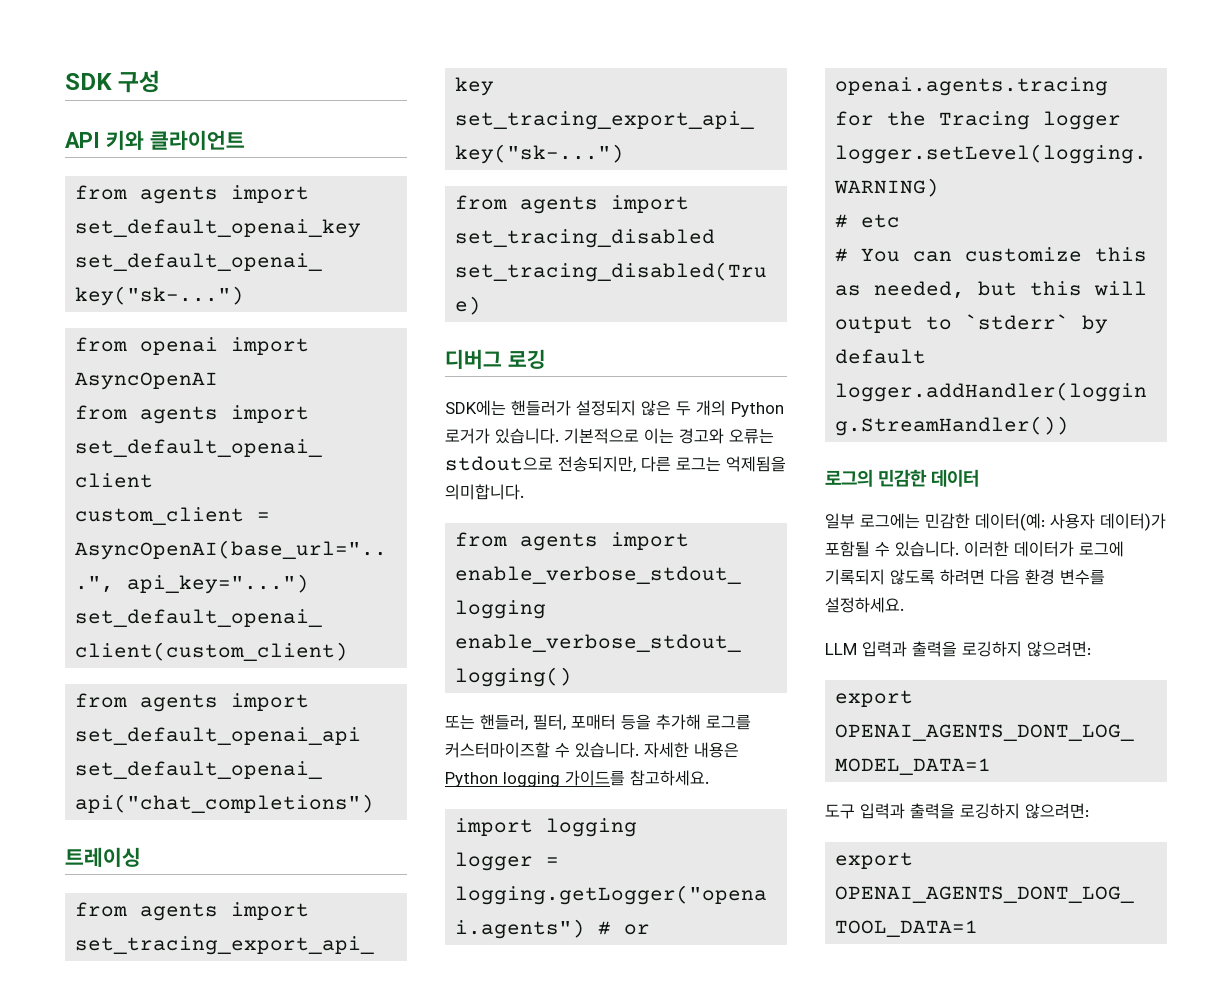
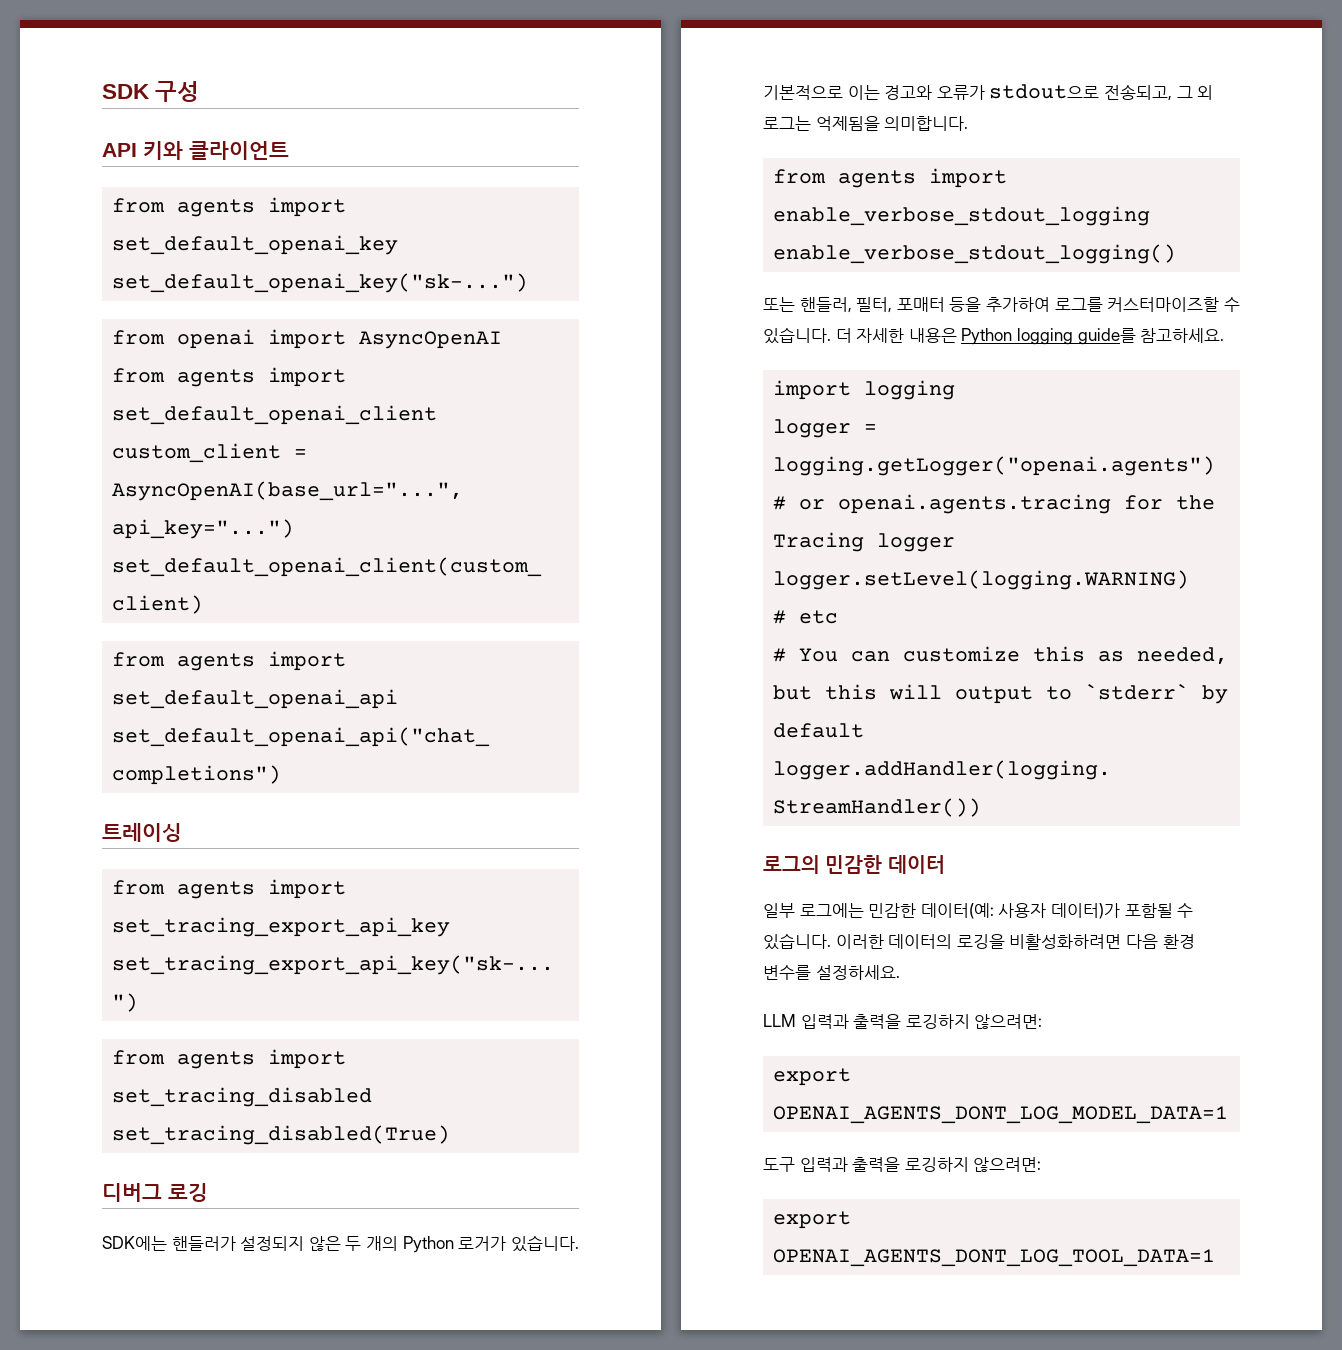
[729,429,774,444] [445,456,671,473] 오류는 stdout으로 전송되지만, 다른 -> [936,84,1214,101] 오류가 stdout으로 전송되고, 그 외
[656,714,701,730] 추가해 -> [985,297,1050,312] 추가하여
(639, 750) none -> [835,328,852,343] 더
[565,770,625,786] 가이드를 -> [1077,328,1136,345] guide를
[1014,541,1124,557] [825,569,985,585] 데이터가 로그에 기록되지 않도록 하려면 -> [888,934,1122,950] 데이터의 로깅을 비활성화하려면

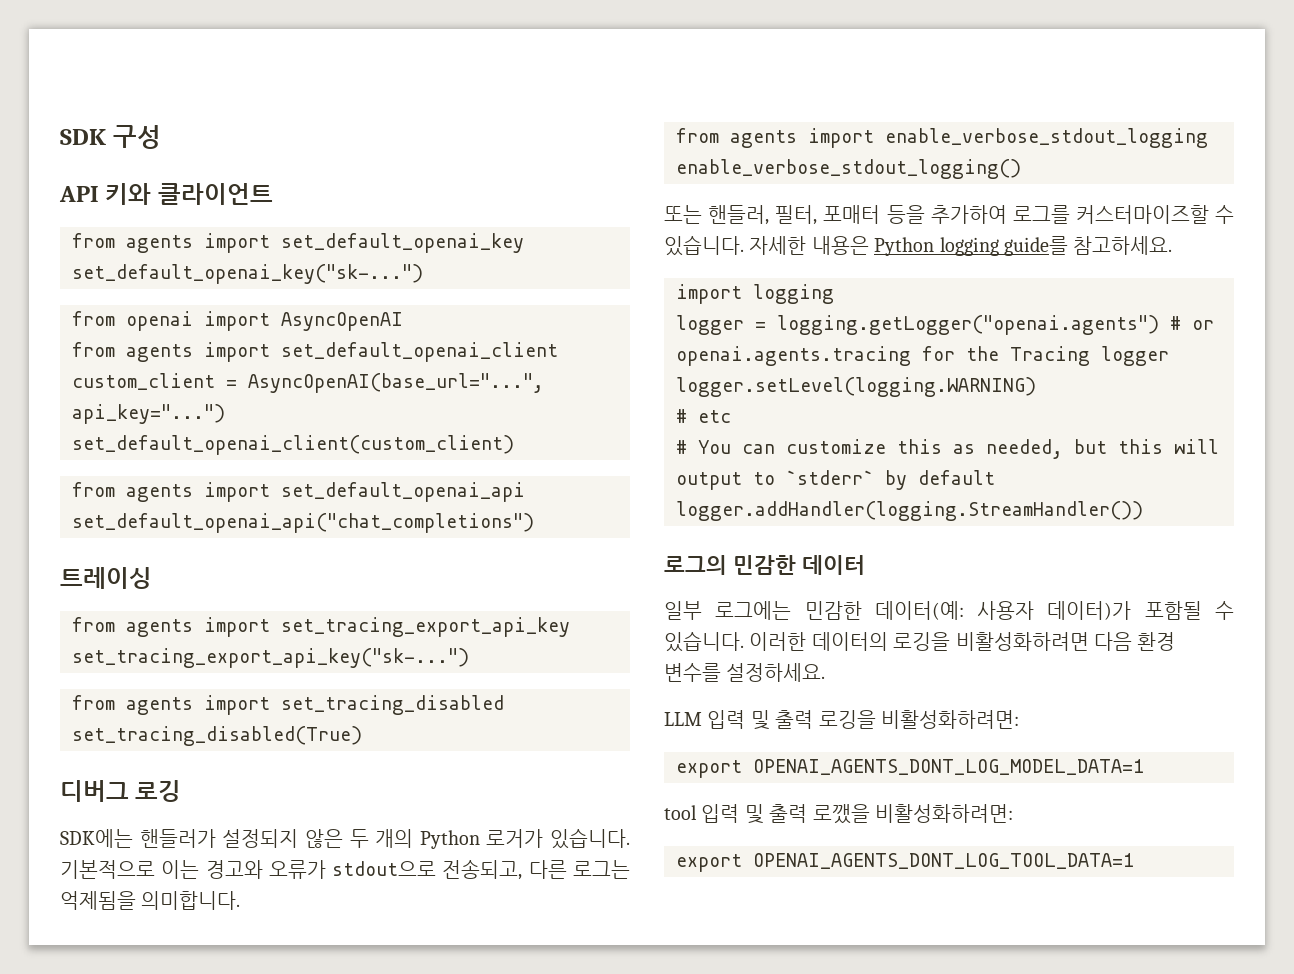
[1176,85,1214,100] 그 외 -> [528,860,567,879] 다른
[835,328,852,343] 더 -> (744, 245) none
[800,1014,1043,1029] [773,1068,852,1086] [773,1106,1229,1124] [763,1157,1042,1172] 입력과 출력을 로깅하지 않으려면: // export OPENAI_AGENTS_DONT_LOG_MODEL_DATA=1 // 도구 입력과 출력을 로깅하지 않으려면: -> [707,710,1019,730] [676,759,1144,778] [664,804,1013,824] 입력 및 출력 로깅을 비활성화하려면: // export OPENAI_AGENTS_DONT_LOG_MODEL_DATA=1 // tool 입력 및 출력 로깼을 비활성화하려면:

